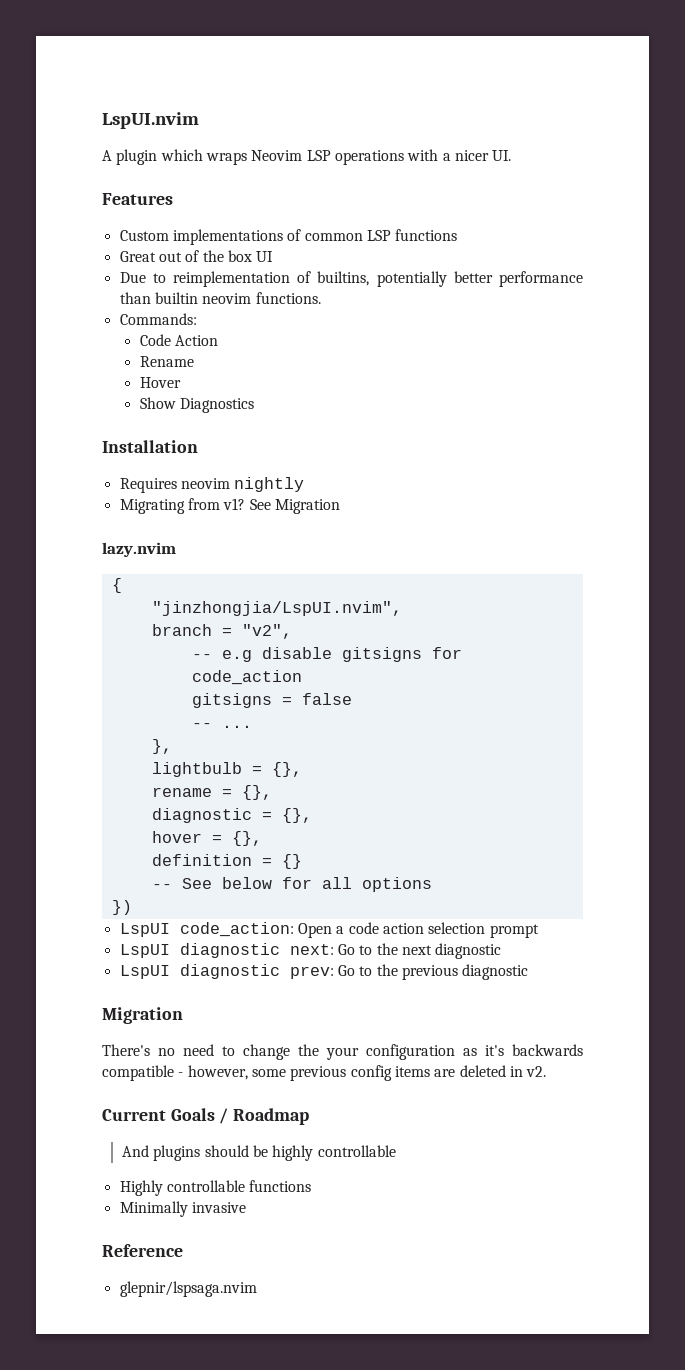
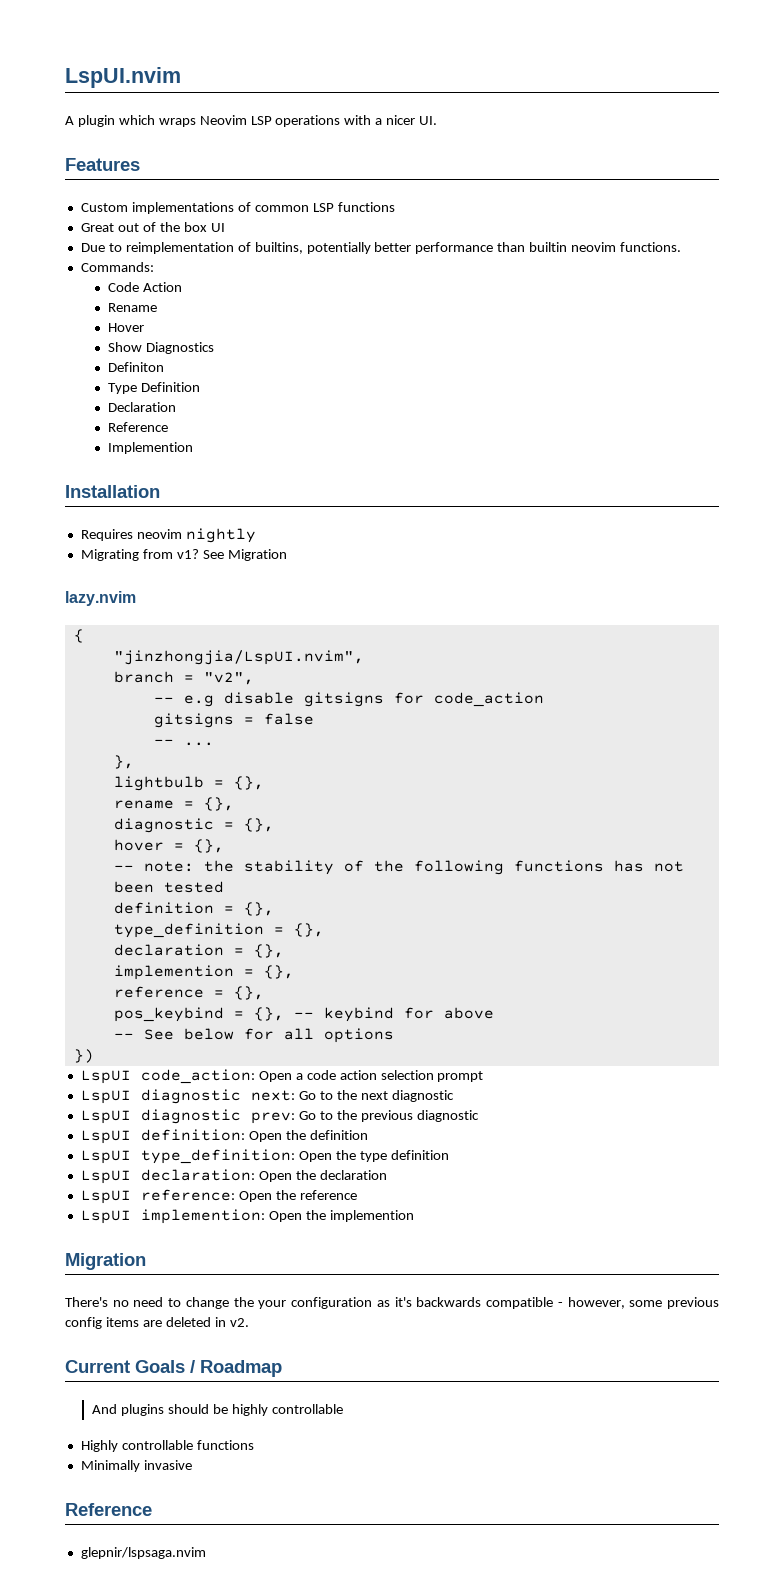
(254, 405) none -> [107,362,164,372] [107,382,200,394] [107,402,176,412] [107,422,168,432] [107,442,193,454] // Definiton // Type Definition // Declaration // Reference // Implemention
[151,854,302,869] definition = {} -> [113,860,684,875] [113,881,224,893] [113,902,274,916] [113,923,324,938] [113,944,284,958] [113,965,294,980] [113,986,264,1000] [113,1007,494,1022] -- note: the stability of the following functions has not been tested // definition = {}, // type_definition = {}, // declaration = {}, // implemention = {}, // reference = {}, // pos_keybind = {}, -- keybind for above
(529, 972) none -> [80,1129,368,1144] [80,1149,449,1164] [80,1169,387,1184] [80,1189,357,1204] [80,1209,414,1224] // LspUI definition: Open the definition // LspUI type_definition: Open the type definition // LspUI declaration: Open the declaration // LspUI reference: Open the reference // LspUI implemention: Open the implemention

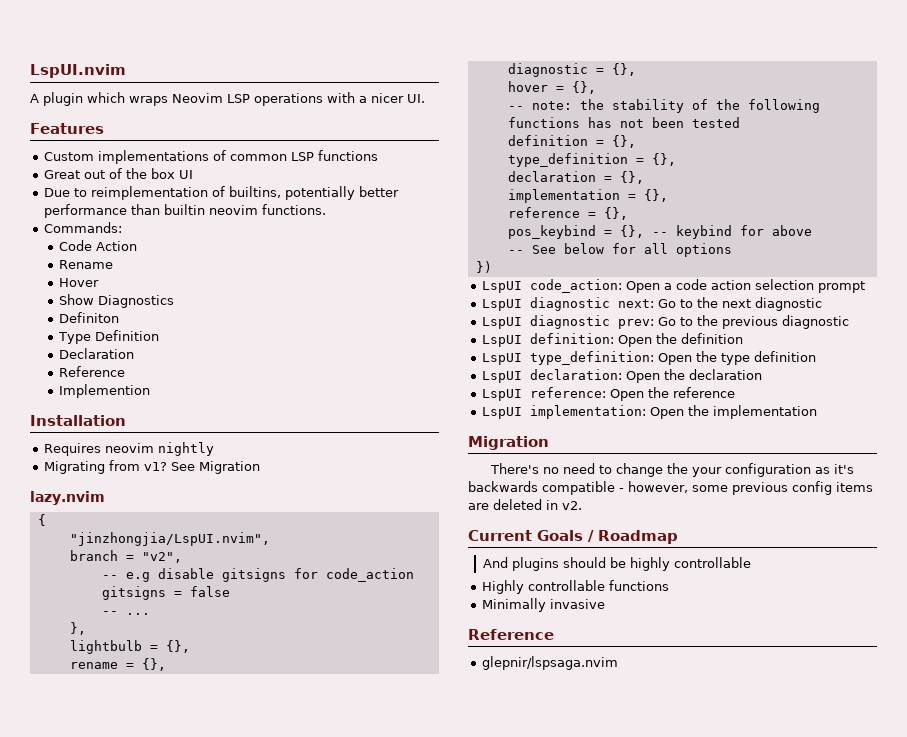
[113,965,234,980] implemention -> [507,189,620,203] implementation
[140,1209,414,1224] implemention: Open the implemention -> [530,405,818,419] implementation: Open the implementation

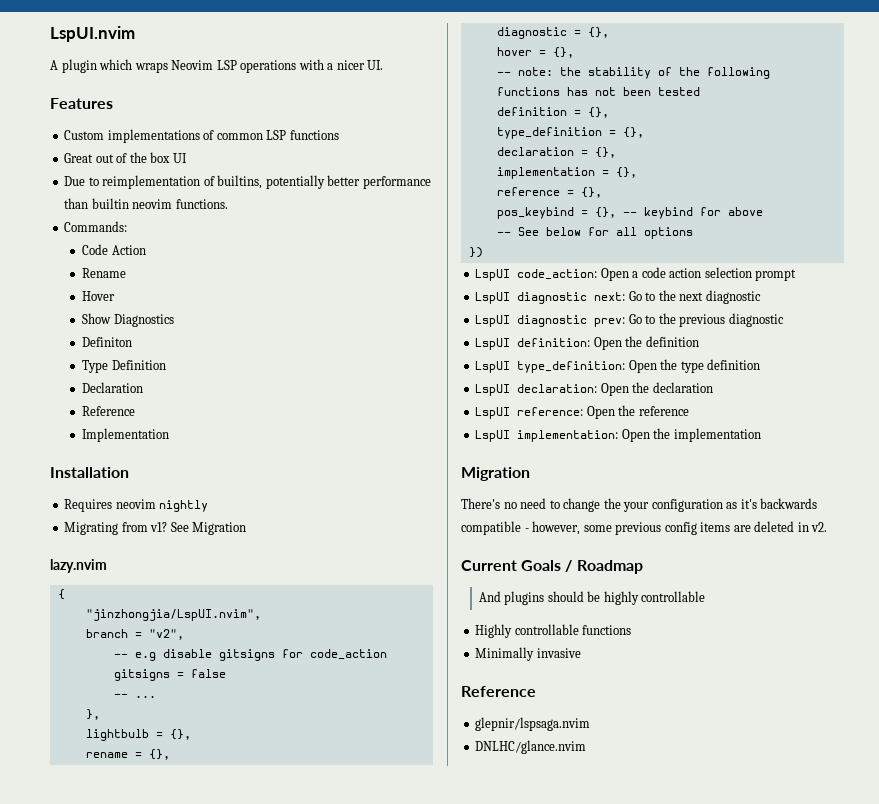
[59,384,151,398] Implemention -> [82,428,170,442] Implementation
(619, 663) none -> [475,740,587,754] // DNLHC/glance.nvim

